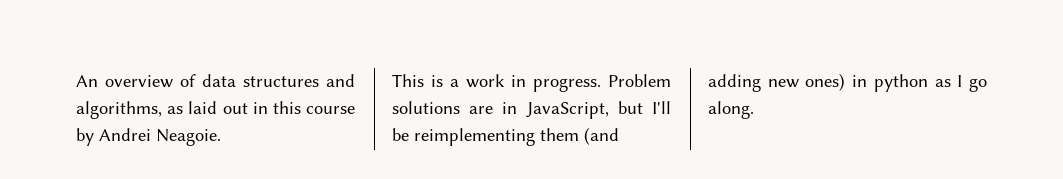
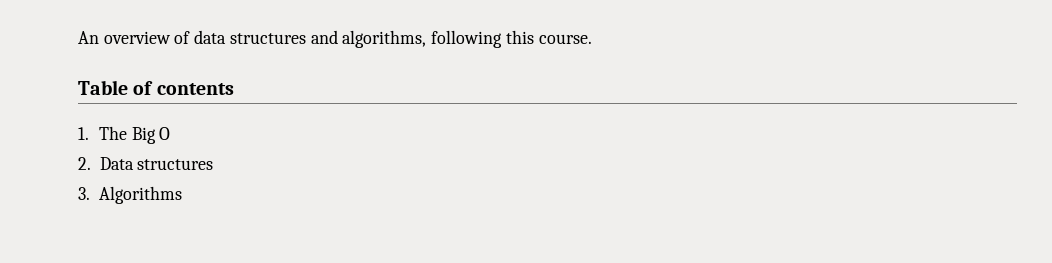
[167,101,355,114] [76,128,221,146] [392,74,671,92] [392,101,671,119] [392,127,619,146] [708,73,987,92] [708,101,754,119] as laid out in this course by Andrei Neagoie. // This is a work in progress. Problem solutions are in JavaScript, but I'll be reimplementing them (and adding new ones) in python as I go along. -> [431,30,592,48] [78,80,234,95] [78,126,171,144] [78,157,214,170] [78,186,183,204] following this course. // Table of contents // 1. The Big O // 2. Data structures // 3. Algorithms

